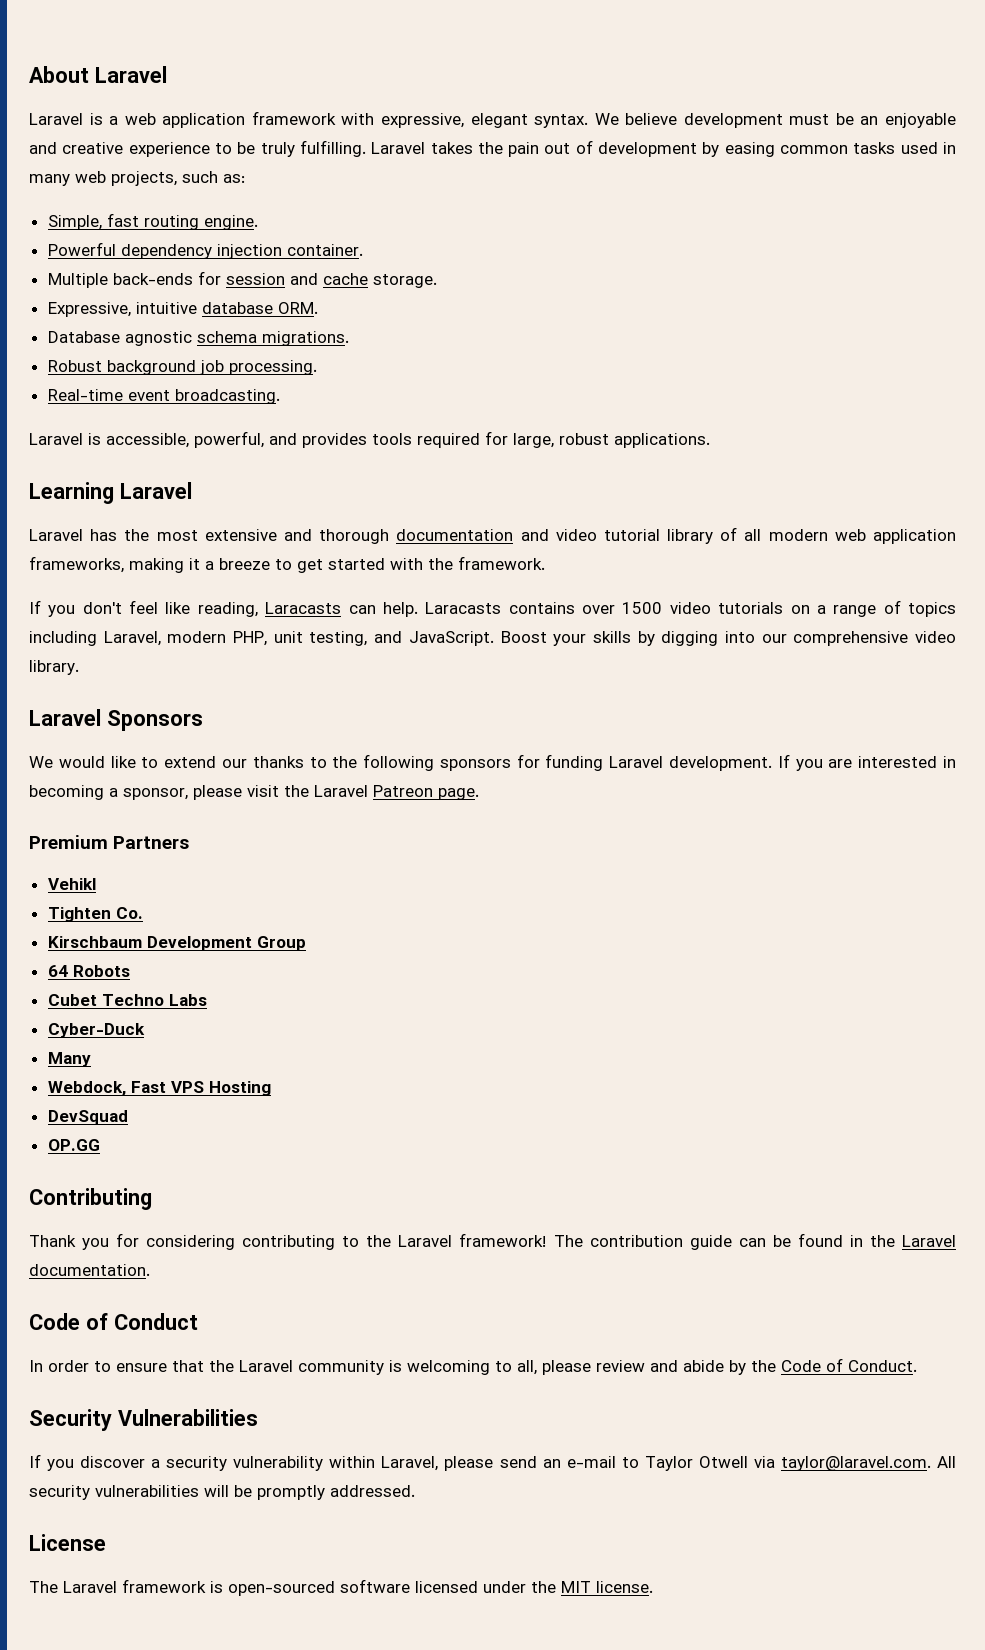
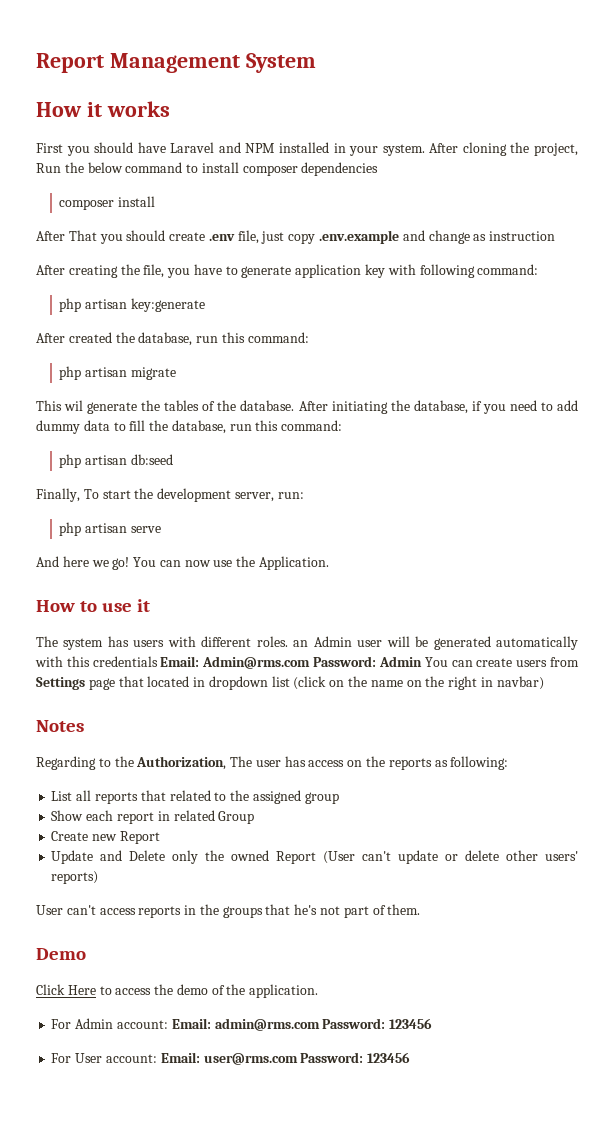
[29,66,167,83] [29,111,956,128] [29,140,956,157] [29,171,245,186] [47,213,258,230] [47,242,363,259] [47,271,437,288] [47,302,318,317] [47,331,349,346] [47,360,317,375] [47,389,280,404] [29,431,710,448] [29,482,192,504] [29,527,956,544] [29,556,545,573] [29,600,956,617] [29,631,956,646] [29,660,79,675] [29,709,203,731] [29,754,956,771] [29,785,479,800] [29,835,190,849] [47,878,96,890] [47,907,143,922] [47,936,306,951] [47,965,130,977] [47,994,207,1006] [47,1023,145,1038] [47,1052,91,1067] [47,1081,271,1096] [47,1110,128,1125] [47,1139,100,1151] [29,1188,152,1210] [29,1233,956,1250] [29,1264,150,1276] [29,1313,198,1330] [29,1358,917,1375] [29,1409,258,1431] [29,1454,956,1471] [29,1485,415,1500] [29,1534,106,1551] [29,1579,653,1596] About Laravel // Laravel is a web application framework with expressive, elegant syntax. We believe development must be an enjoyable and creative experience to be truly fulfilling. Laravel takes the pain out of development by easing common tasks used in many web projects, such as: // Simple, fast routing engine. // Powerful dependency injection container. // Multiple back-ends for session and cache storage. // Expressive, intuitive database ORM. // Database agnostic schema migrations. // Robust background job processing. // Real-time event broadcasting. // Laravel is accessible, powerful, and provides tools required for large, robust applications. // Learning Laravel // Laravel has the most extensive and thorough documentation and video tutorial library of all modern web application frameworks, making it a breeze to get started with the framework. // If you don't feel like reading, Laracasts can help. Laracasts contains over 1500 video tutorials on a range of topics including Laravel, modern PHP, unit testing, and JavaScript. Boost your skills by digging into our comprehensive video library. // Laravel Sponsors // We would like to extend our thanks to the following sponsors for funding Laravel development. If you are interested in becoming a sponsor, please visit the Laravel Patreon page. // Premium Partners // Vehikl // Tighten Co. // Kirschbaum Development Group // 64 Robots // Cubet Techno Labs // Cyber-Duck // Many // Webdock, Fast VPS Hosting // DevSquad // OP.GG // Contributing // Thank you for considering contributing to the Laravel framework! The contribution guide can be found in the Laravel documentation. // Code of Conduct // In order to ensure that the Laravel community is welcoming to all, please review and abide by the Code of Conduct. // Security Vulnerabilities // If you discover a security vulnerability within Laravel, please send an e-mail to Taylor Otwell via taylor@laravel.com. All security vulnerabilities will be promptly addressed. // License // The Laravel framework is open-sourced software licensed under the MIT license. -> [36,53,316,73] [36,101,170,117] [36,142,578,156] [36,162,379,176] [59,196,156,210] [36,230,556,244] [36,264,539,278] [59,298,205,312] [36,332,309,346] [59,366,176,380] [36,400,578,414] [36,420,343,434] [59,454,173,468] [36,488,304,502] [59,522,161,536] [36,556,330,570] [36,599,151,612] [36,636,578,650] [35,656,579,669] [36,676,544,690] [36,720,84,732] [36,756,509,770] [51,790,339,804] [51,810,255,824] [51,831,160,844] [51,850,578,864] [51,871,99,884] [36,904,421,918] [36,948,86,960] [36,984,319,998] [51,1018,433,1031] [51,1052,411,1065] Report Management System // How it works // First you should have Laravel and NPM installed in your system. After cloning the project, Run the below command to install composer dependencies // composer install // After That you should create .env file, just copy .env.example and change as instruction // After creating the file, you have to generate application key with following command: // php artisan key:generate // After created the database, run this command: // php artisan migrate // This wil generate the tables of the database. After initiating the database, if you need to add dummy data to fill the database, run this command: // php artisan db:seed // Finally, To start the development server, run: // php artisan serve // And here we go! You can now use the Application. // How to use it // The system has users with different roles. an Admin user will be generated automatically with this credentials Email: Admin@rms.com Password: Admin You can create users from Settings page that located in dropdown list (click on the name on the right in navbar) // Notes // Regarding to the Authorization, The user has access on the reports as following: // List all reports that related to the assigned group // Show each report in related Group // Create new Report // Update and Delete only the owned Report (User can't update or delete other users' reports) // User can't access reports in the groups that he's not part of them. // Demo // Click Here to access the demo of the application. // For Admin account: Email: admin@rms.com Password: 123456 // For User account: Email: user@rms.com Password: 123456

